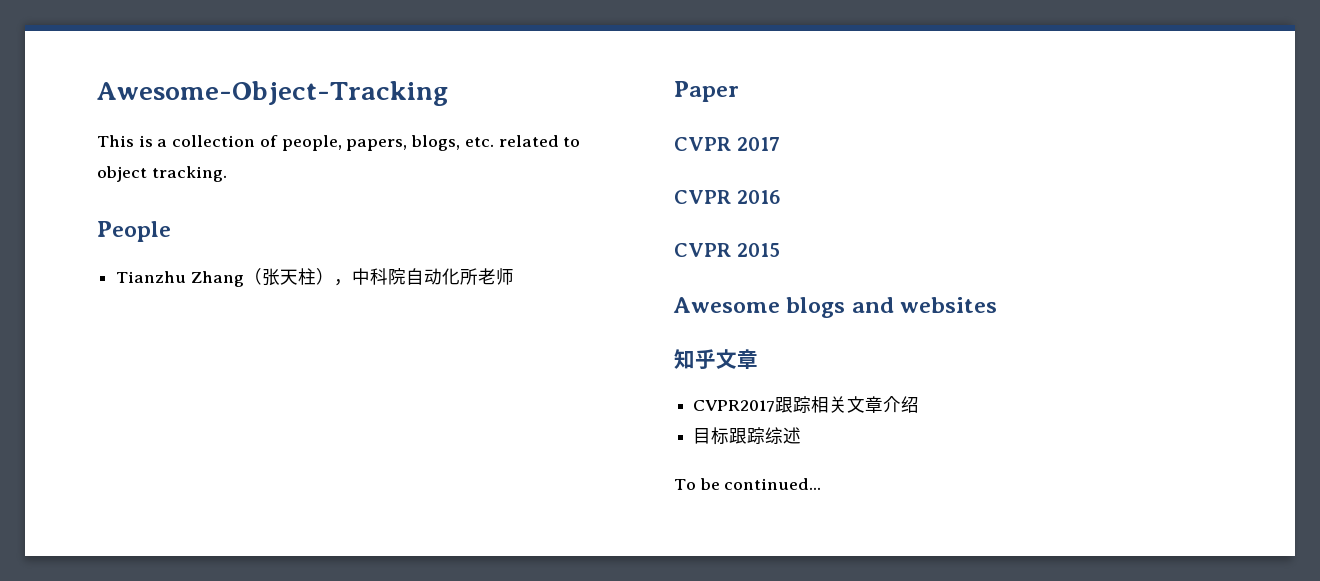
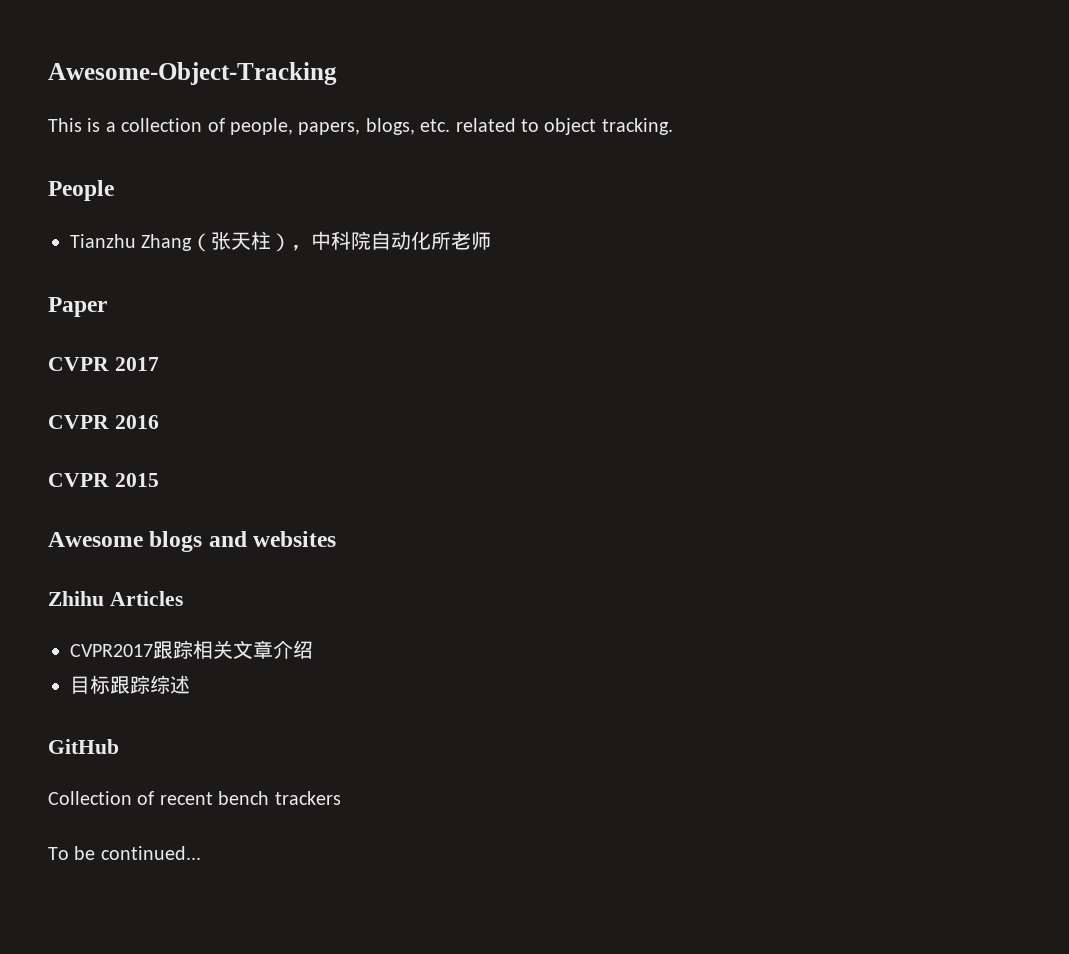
[674,349,758,369] 知乎文章 -> [48,591,183,606] Zhihu Articles
(802, 435) none -> [48,739,119,754] [48,791,341,805] // GitHub // Collection of recent bench trackers

